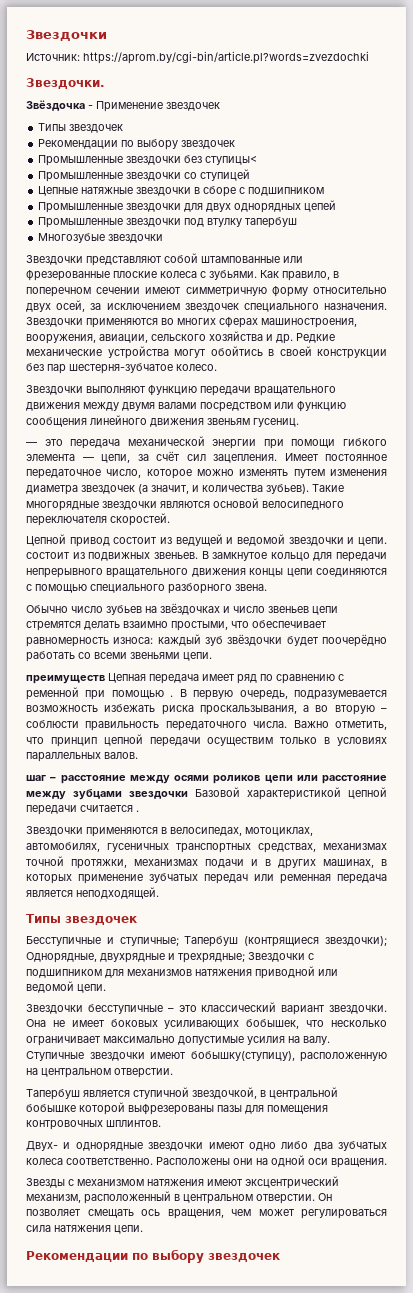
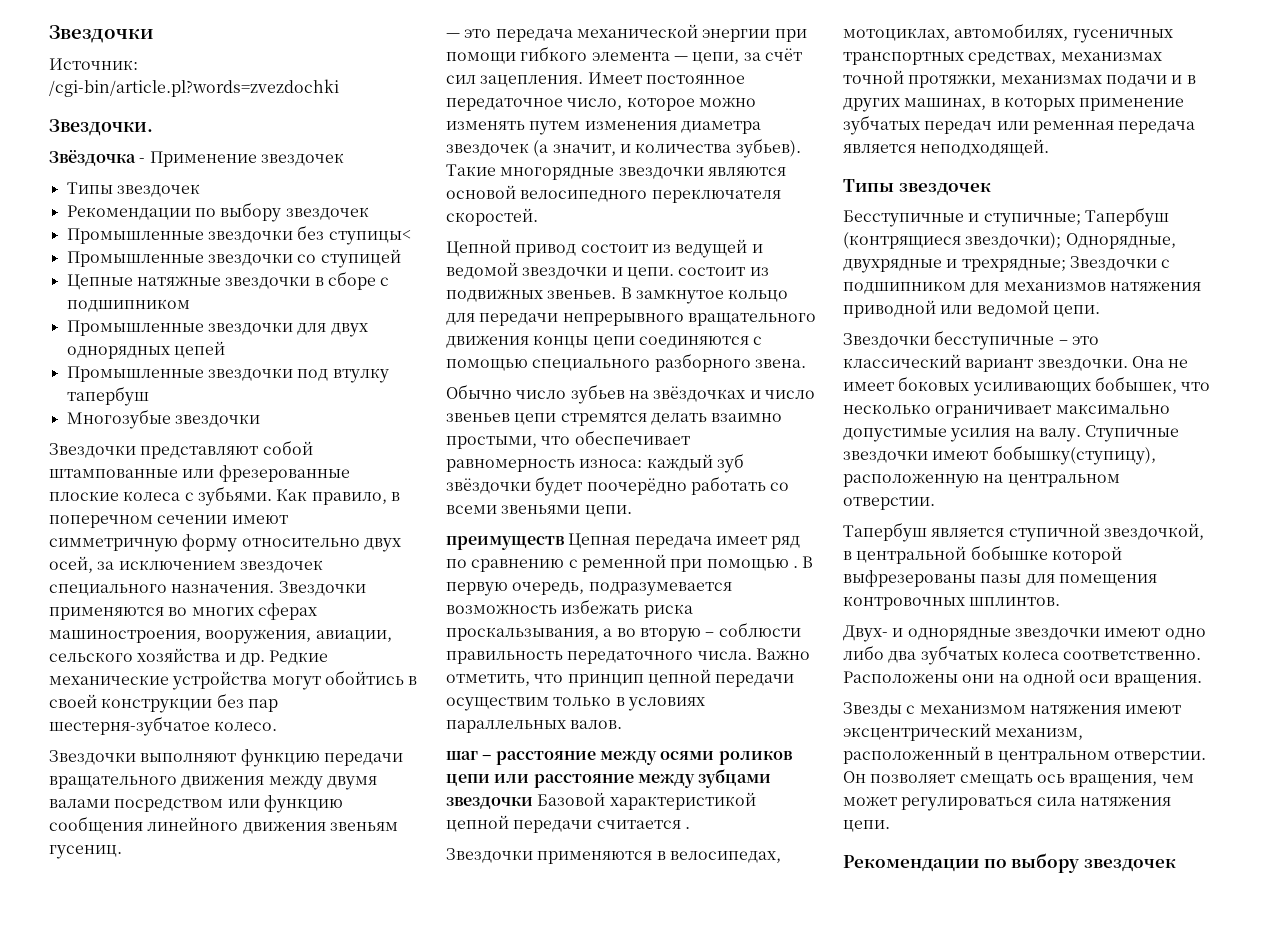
[83,51,369,64] https://aprom.by/cgi-bin/article.pl?words=zvezdochki -> [49,79,339,97] /cgi-bin/article.pl?words=zvezdochki

